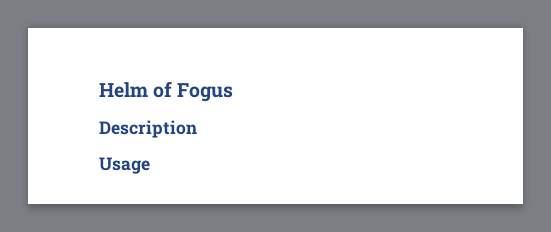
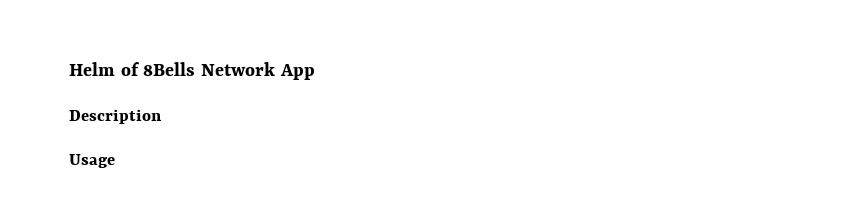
[176,83,233,102] Fogus -> [143,62,315,80] 8Bells Network App

